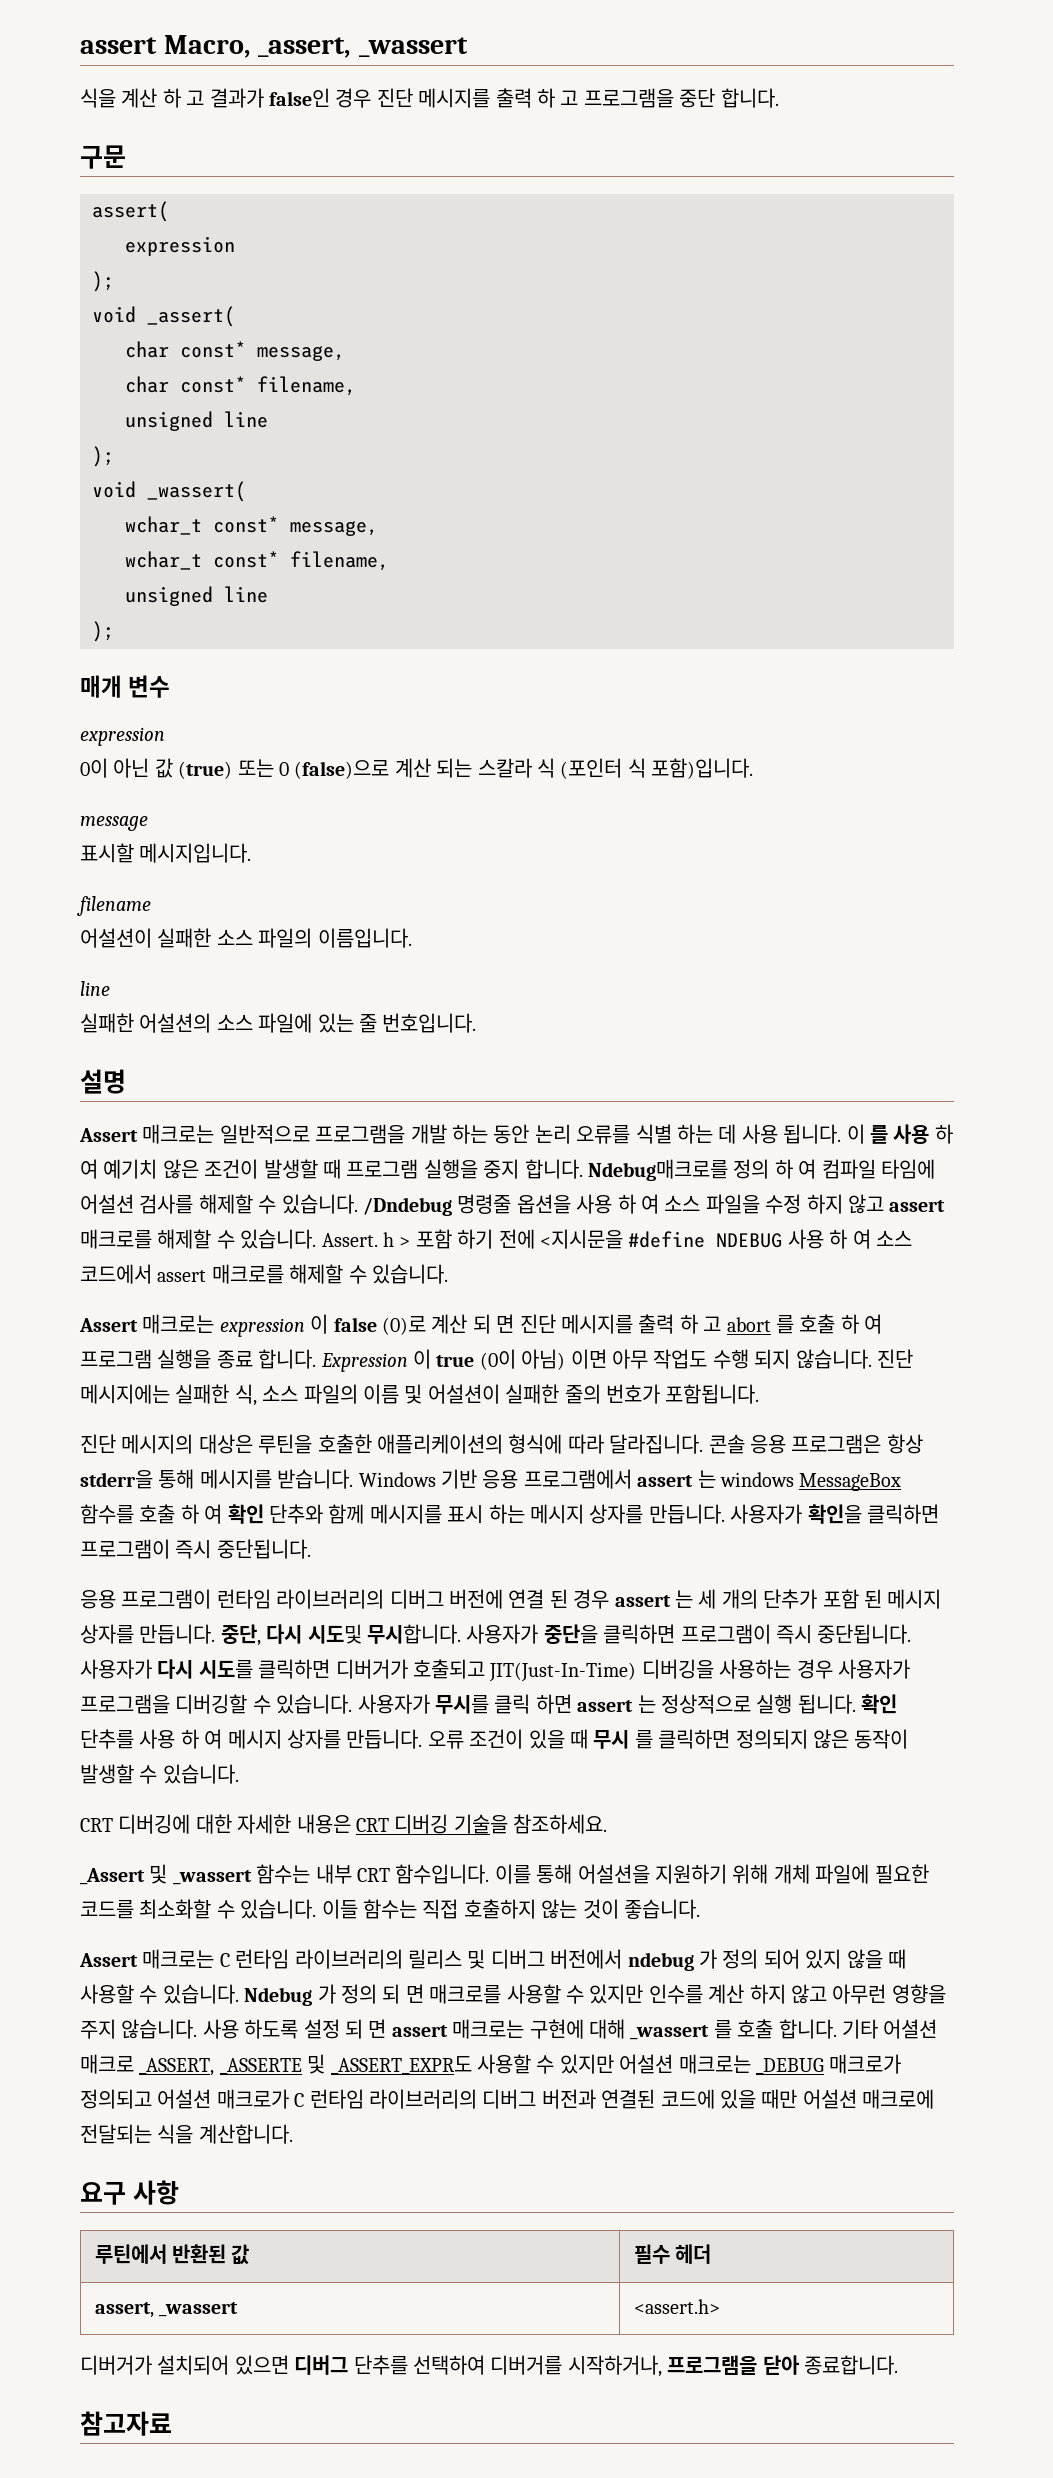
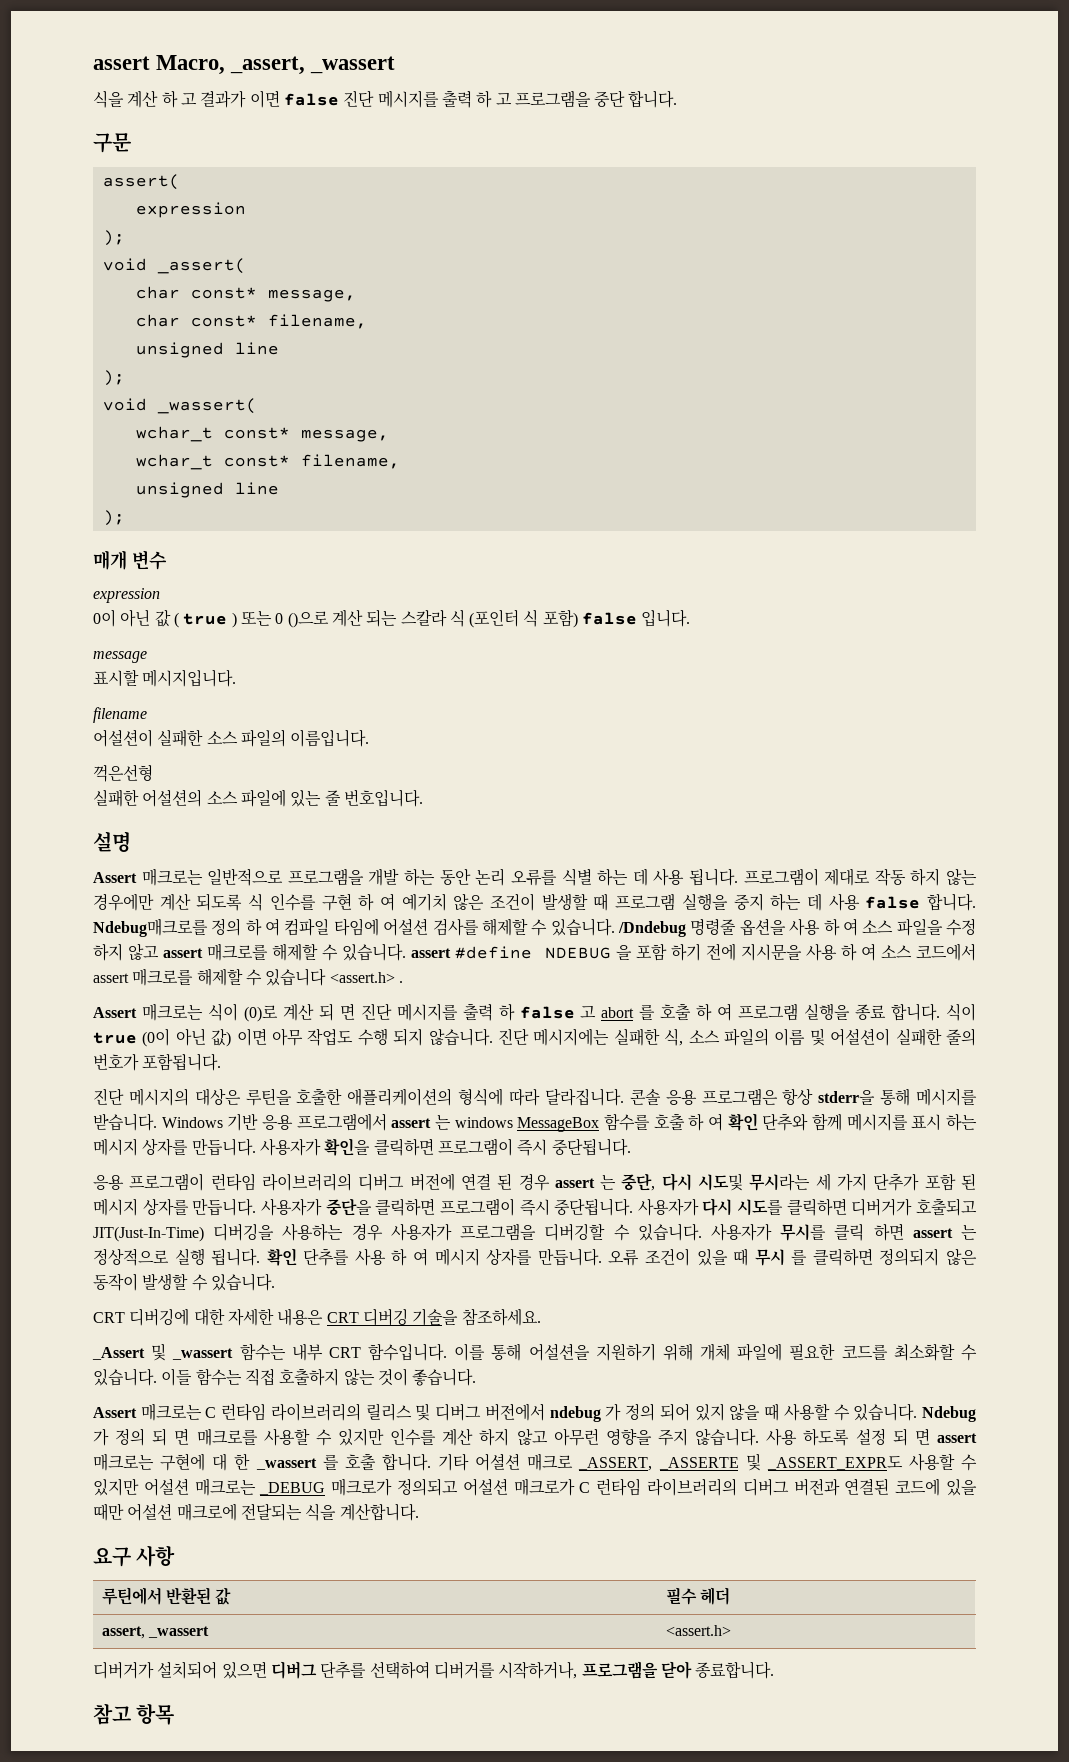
[269,88,372,108] false인 경우 -> [249,90,339,108] 이면 false
[178,761,233,779] (true) -> [173,612,237,628] ( true )
[294,760,390,779] (false)으로 -> [287,611,329,628] ()으로
[651,758,754,779] 포함)입니다. -> [542,609,691,628] 포함) false 입니다.
[80,981,110,996] line -> [93,764,153,782] 꺽은선형
[846,1124,930,1144] 이 를 사용 -> [743,868,977,886] [93,893,352,911] 프로그램이 제대로 작동 하지 않는 경우에만 계산 되도록 식 인수를 구현
(520, 1169) none -> [770,893,921,911] 하는 데 사용 false
[321,1229,783,1249] Assert. h > 포함 하기 전에 <지시문을 #define NDEBUG -> [411,943,802,961] assert #define NDEBUG 을 포함 하기 전에 지시문을
[372,1264,448,1284] [79,1314,377,1337] 있습니다. // Assert 매크로는 expression 이 false -> [265,968,403,986] [93,1003,238,1021] 있습니다 <assert.h> . // Assert 매크로는 식이
(698, 1324) none -> [519,1006,575,1019] false
[320,1349,566,1372] Expression 이 true (0이 아님) -> [946,1003,977,1021] [93,1028,232,1047] 식이 true (0이 아닌 값)
[698,1589,758,1609] 세 개의 -> [621,1173,868,1191] 중단, 다시 시도및 무시라는 세 가지
[220,1624,461,1646] 중단, 다시 시도및 무시합니다. -> (257, 1207) none
[588,2019,625,2039] 대해 -> [212,1453,251,1471] 대 한
[80,2411,172,2436] 참고자료 -> [93,1703,175,1725] 참고 항목

